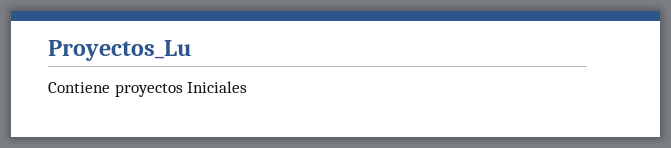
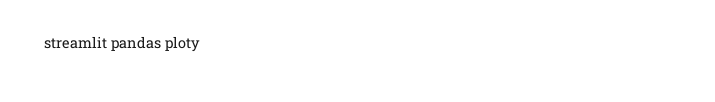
[48,40,192,61] [48,81,248,97] Proyectos_Lu // Contiene proyectos Iniciales -> [44,36,200,52] streamlit pandas ploty

